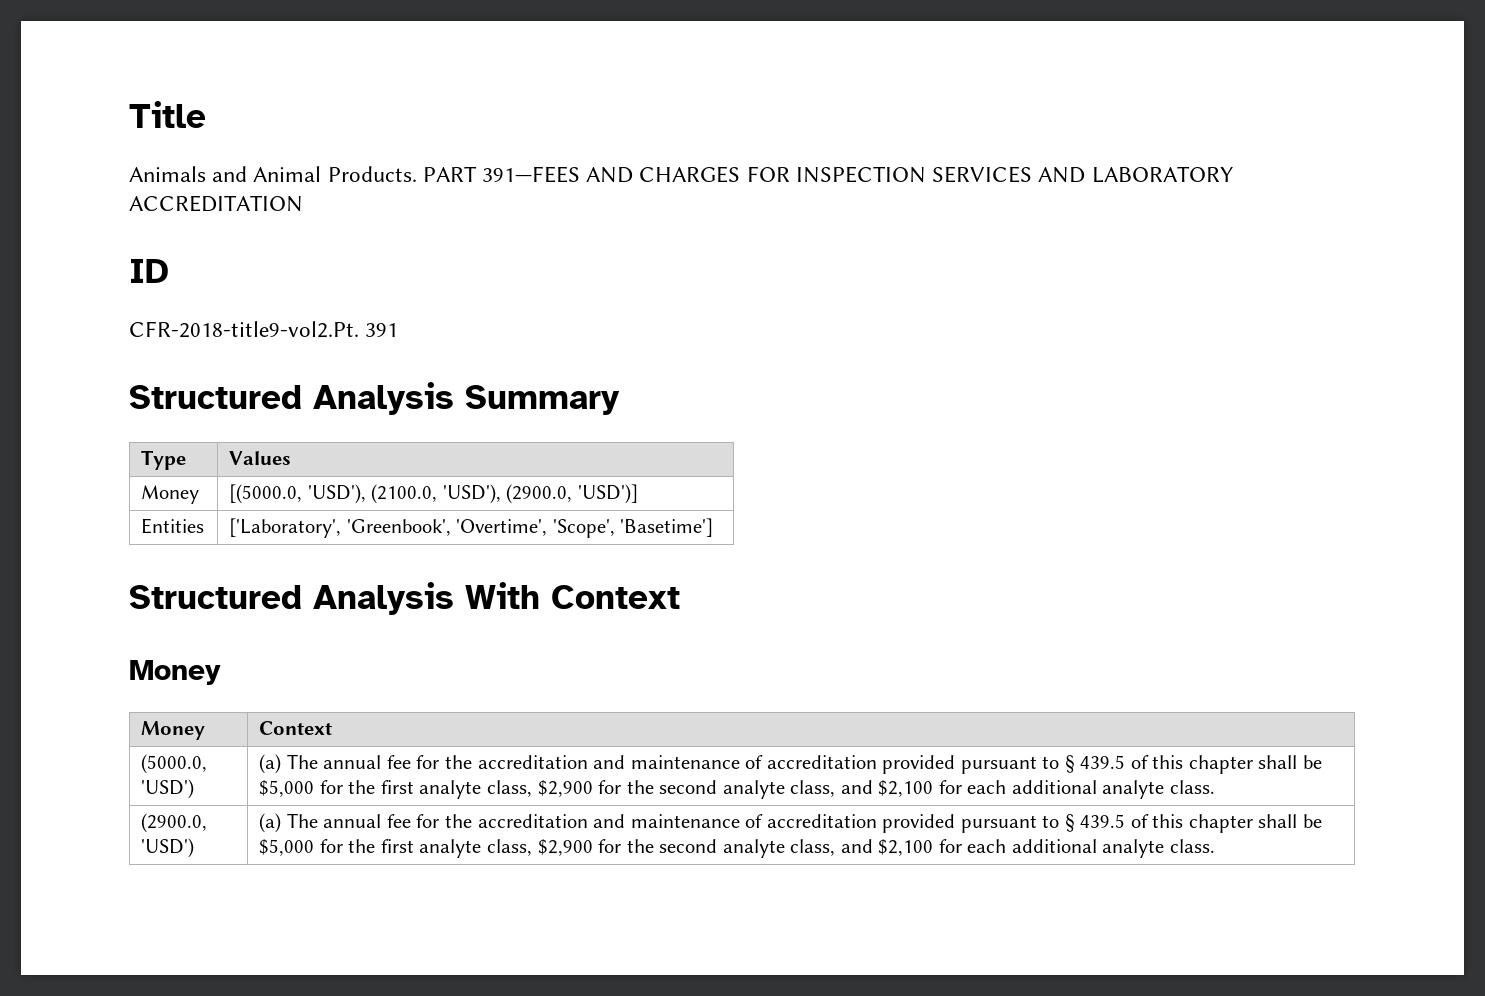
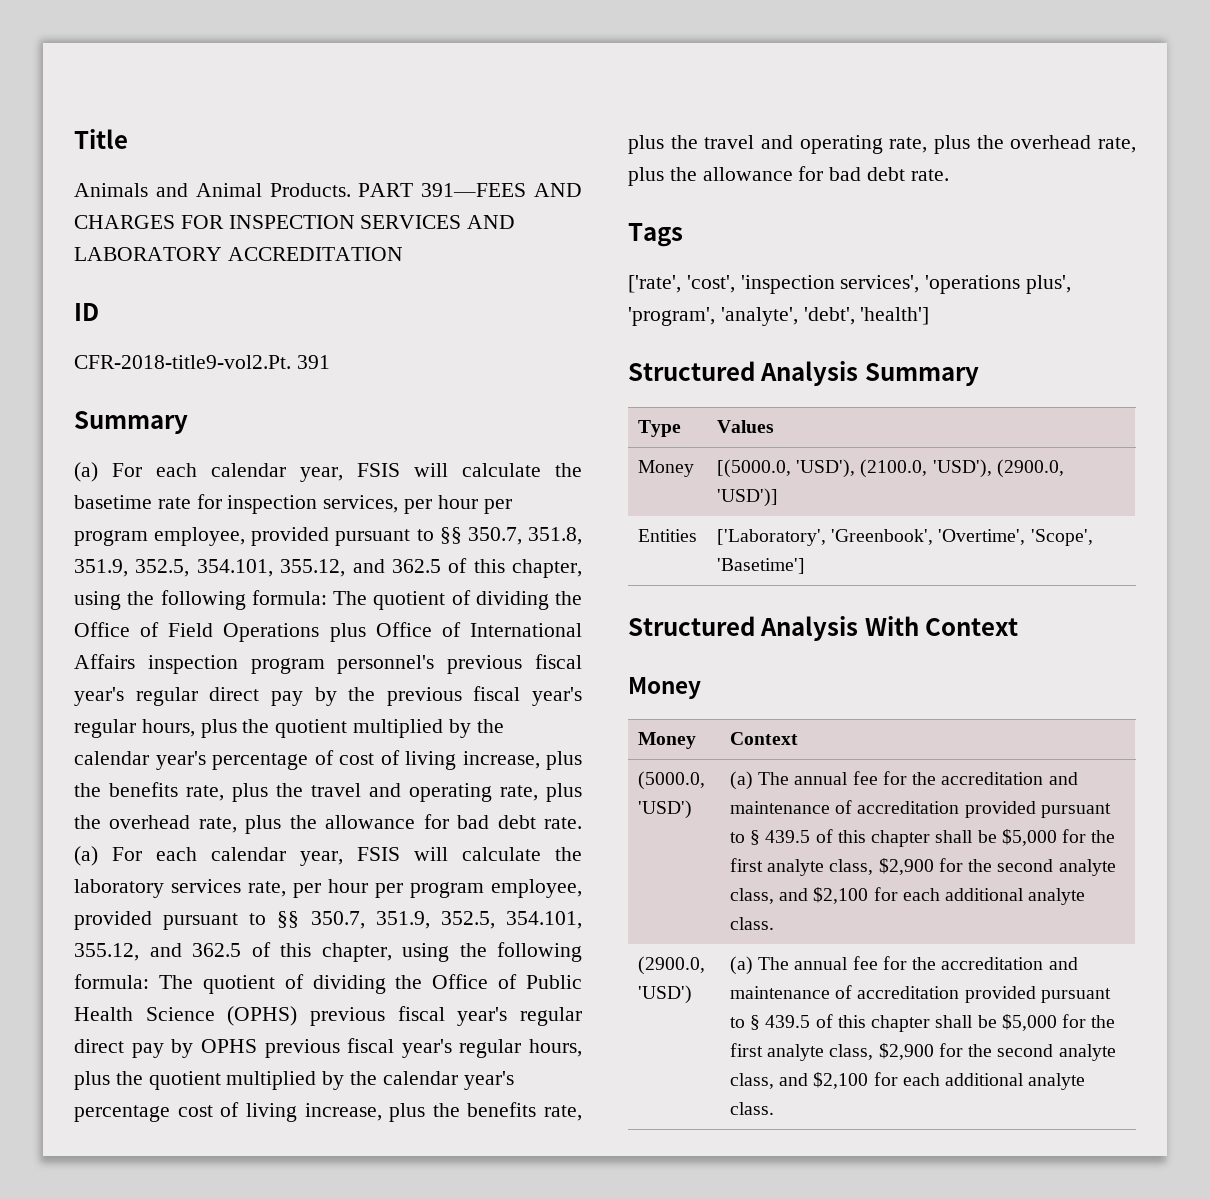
(399, 330) none -> [74,411,188,434] [74,462,582,482] [74,494,512,514] [74,527,583,546] [74,558,582,578] [74,590,582,610] [74,622,582,642] [74,654,582,674] [74,686,582,706] [74,719,504,738] [74,750,582,770] [74,782,582,802] [74,814,583,834] [74,846,582,866] [74,879,582,898] [74,911,582,930] [74,942,582,962] [74,974,582,994] [74,1006,582,1026] [74,1038,582,1058] [74,1071,514,1090] [74,1102,582,1122] [628,135,1136,154] [628,166,949,186] [628,223,683,247] [628,275,1072,294] [628,307,930,326] // Summary // (a) For each calendar year, FSIS will calculate the basetime rate for inspection services, per hour per program employee, provided pursuant to §§ 350.7, 351.8, 351.9, 352.5, 354.101, 355.12, and 362.5 of this chapter, using the following formula: The quotient of dividing the Office of Field Operations plus Office of International Affairs inspection program personnel's previous fiscal year's regular direct pay by the previous fiscal year's regular hours, plus the quotient multiplied by the calendar year's percentage of cost of living increase, plus the benefits rate, plus the travel and operating rate, plus the overhead rate, plus the allowance for bad debt rate. (a) For each calendar year, FSIS will calculate the laboratory services rate, per hour per program employee, provided pursuant to §§ 350.7, 351.9, 352.5, 354.101, 355.12, and 362.5 of this chapter, using the following formula: The quotient of dividing the Office of Public Health Science (OPHS) previous fiscal year's regular direct pay by OPHS previous fiscal year's regular hours, plus the quotient multiplied by the calendar year's percentage cost of living increase, plus the benefits rate, plus the travel and operating rate, plus the overhead rate, plus the allowance for bad debt rate. // Tags // ['rate', 'cost', 'inspection services', 'operations plus', 'program', 'analyte', 'debt', 'health']

